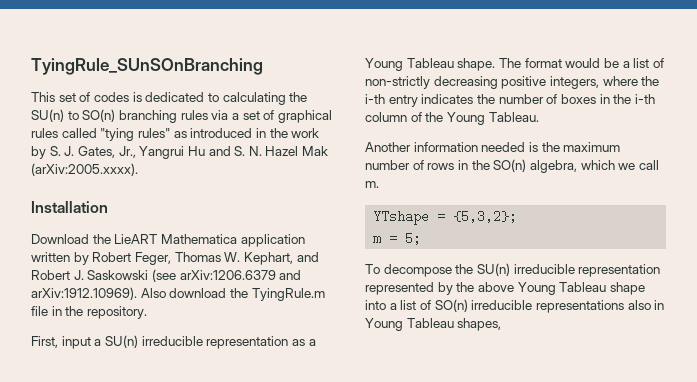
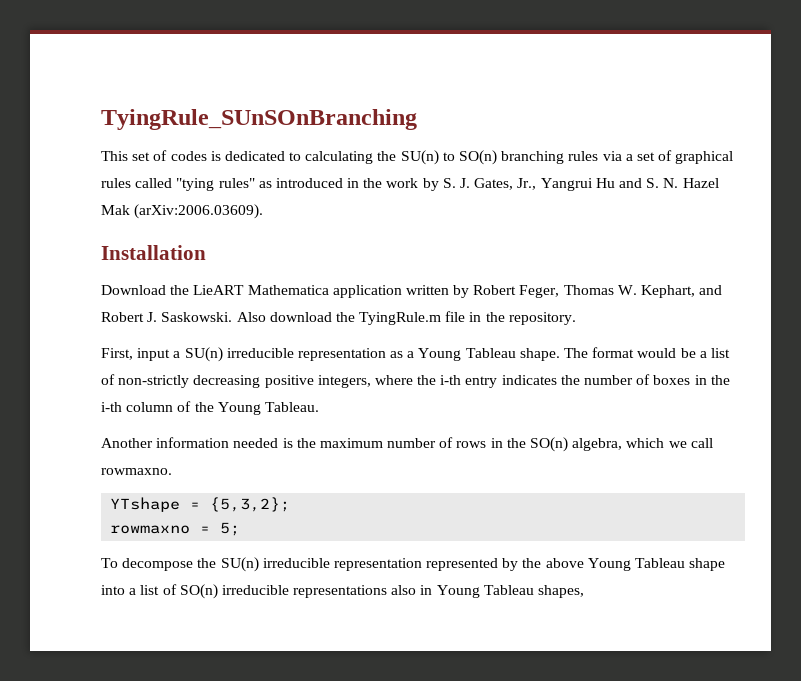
[31,163,138,176] (arXiv:2005.xxxx). -> [134,204,264,219] (arXiv:2006.03609).
[87,269,302,282] [31,287,137,300] Saskowski (see arXiv:1206.6379 and arXiv:1912.10969). -> [161,312,233,322] Saskowski.
[365,181,379,188] m. -> [101,468,172,475] rowmaxno.
[373,236,382,243] m -> [110,525,191,534] rowmaxno

